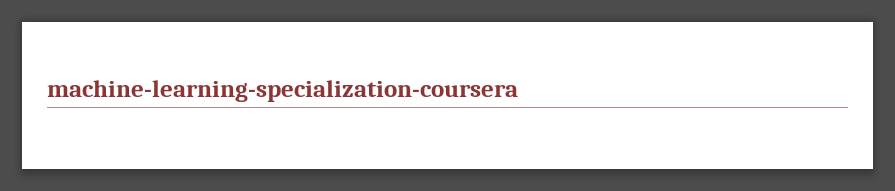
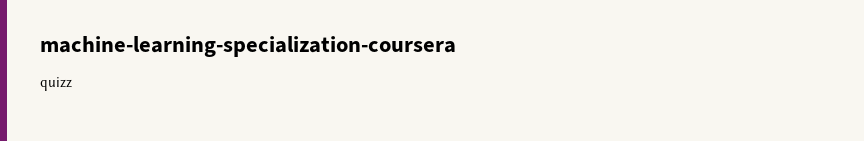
(518, 91) none -> [40,77,72,91] // quizz

